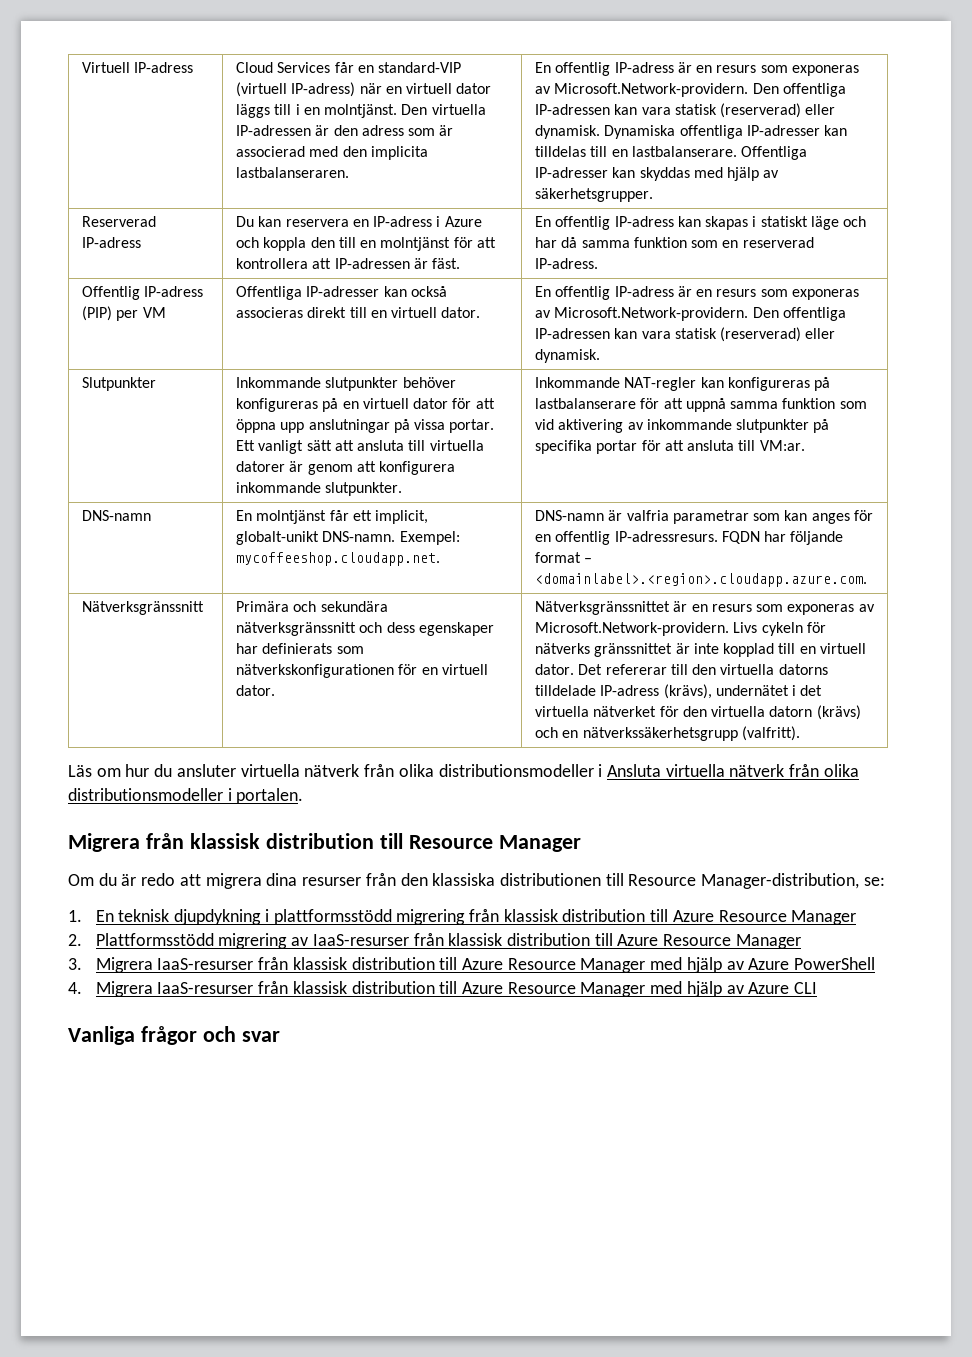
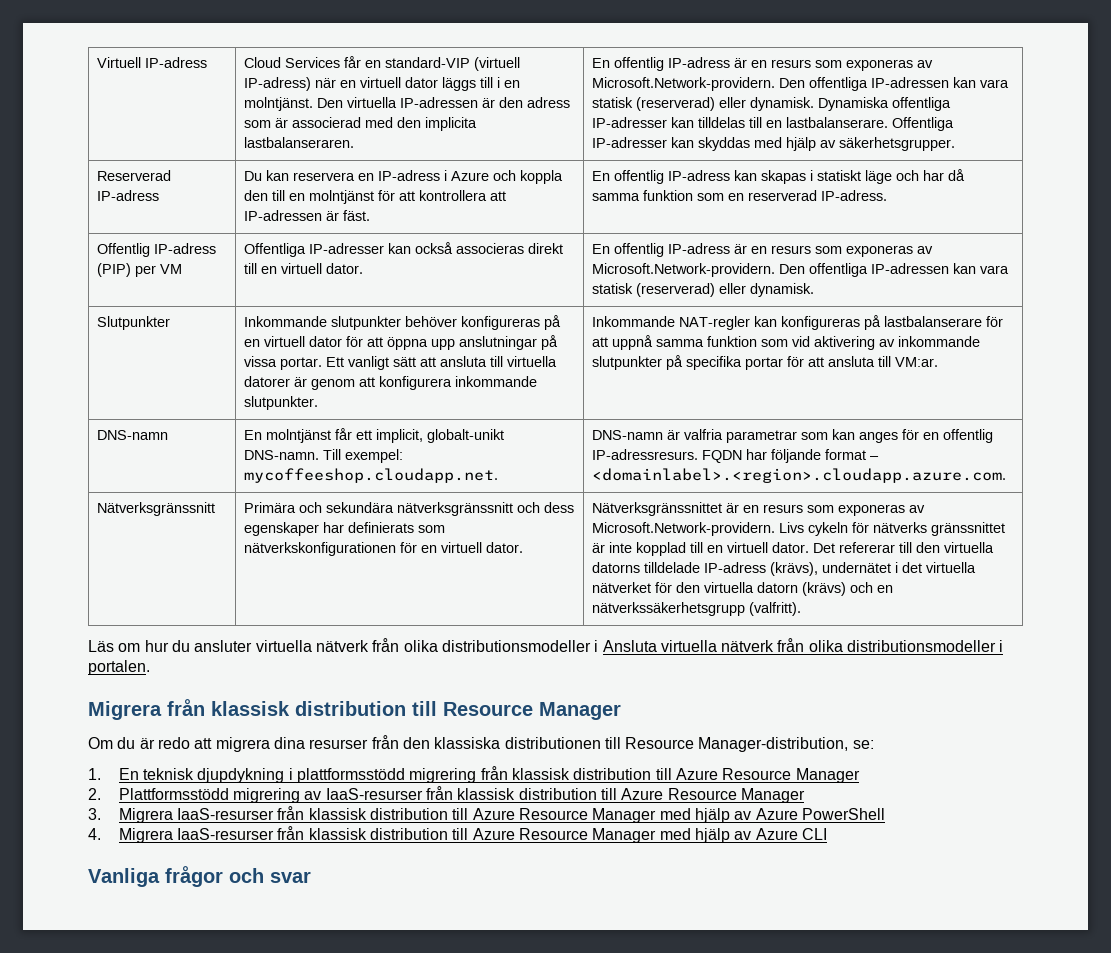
[399,531,460,545] Exempel: -> [323,449,404,463] Till exempel:

